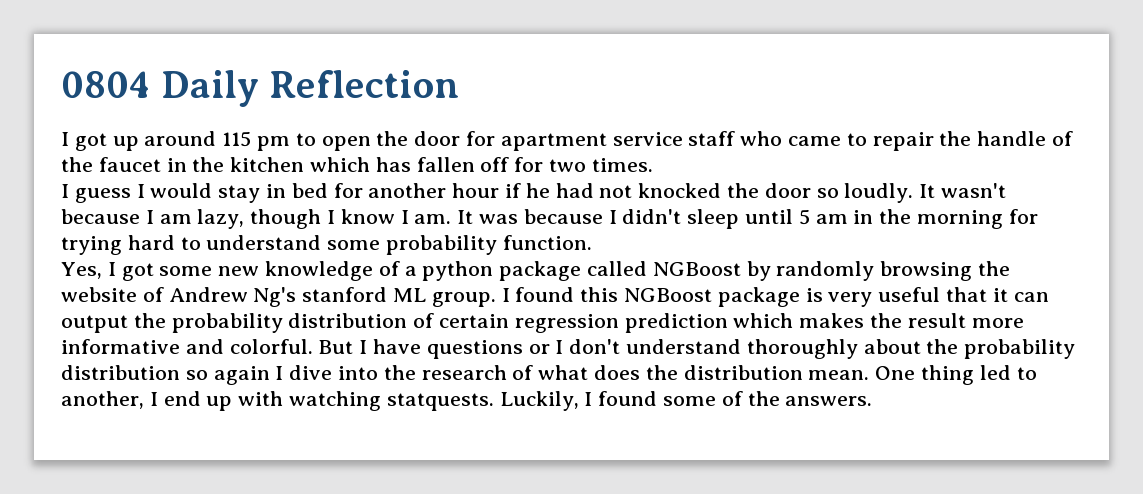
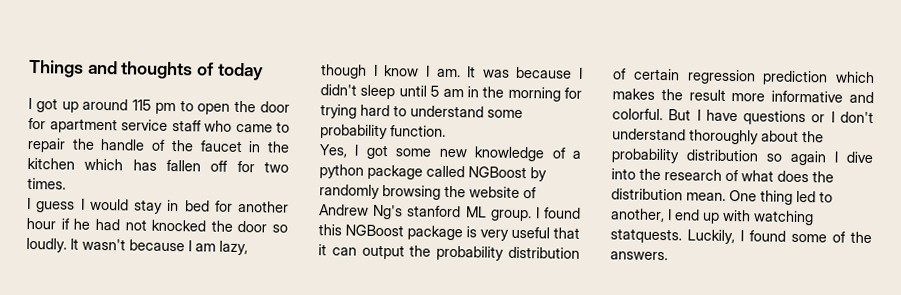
[61,70,460,107] 0804 Daily Reflection -> [28,59,264,81] Things and thoughts of today

